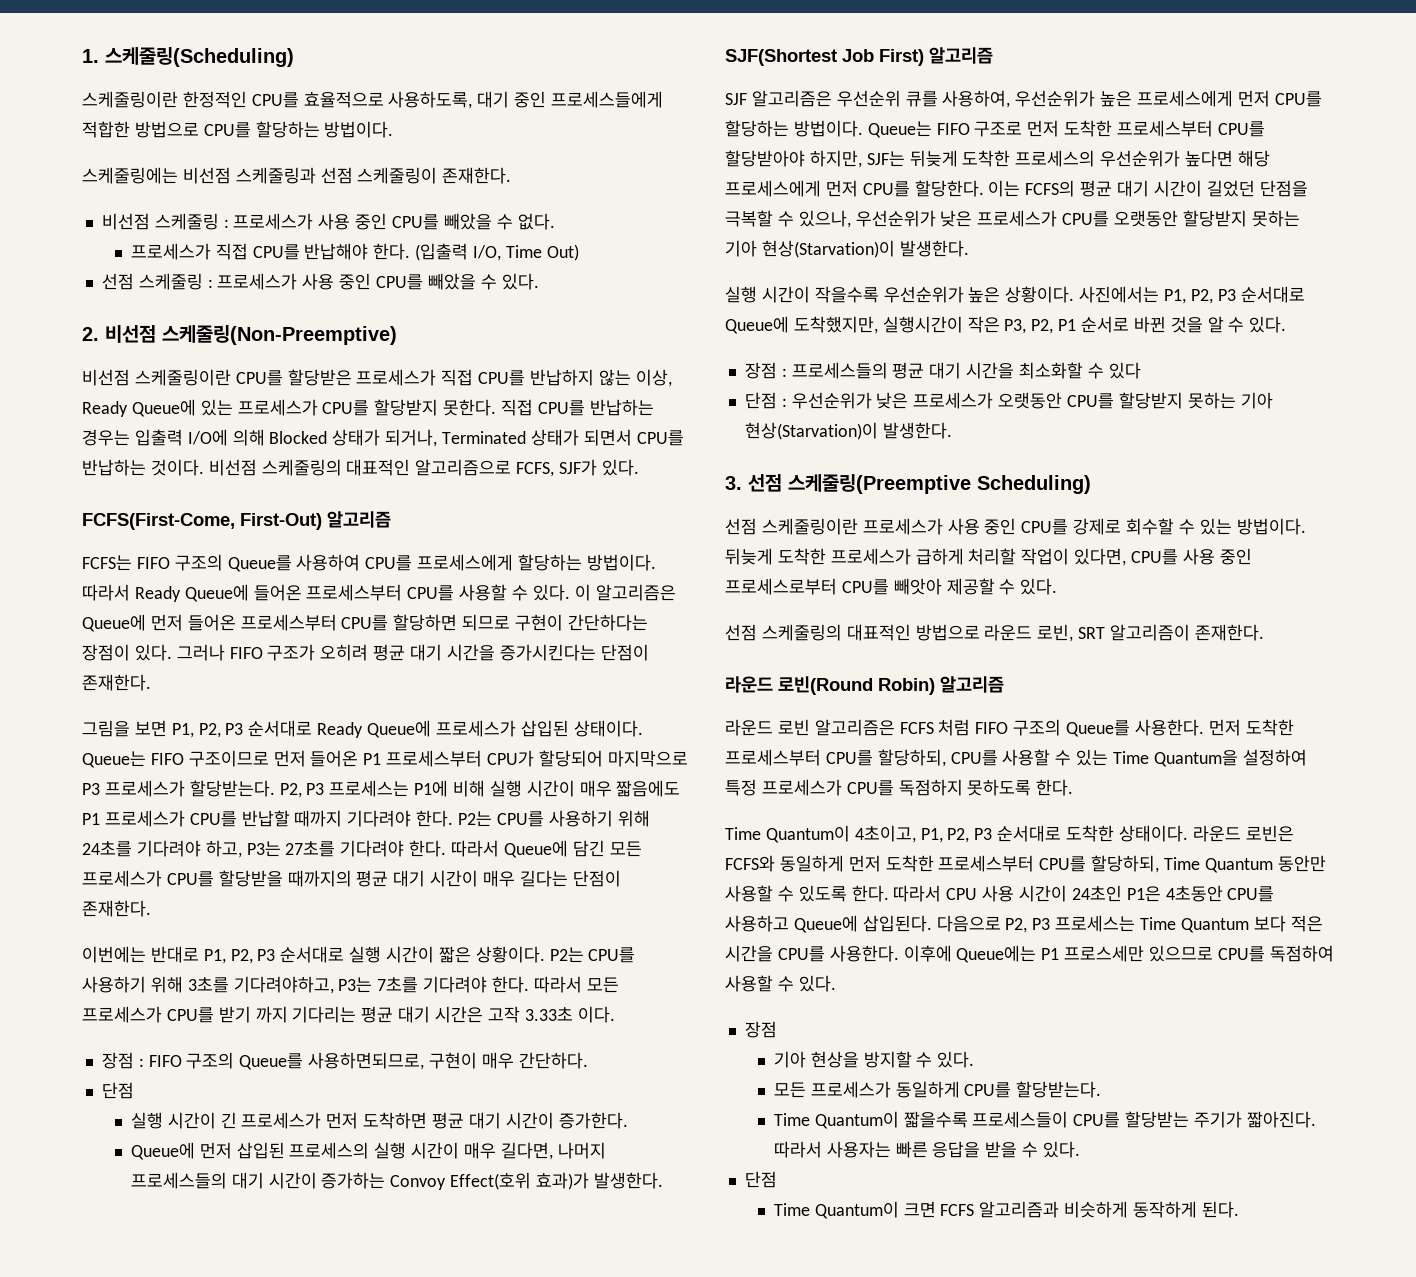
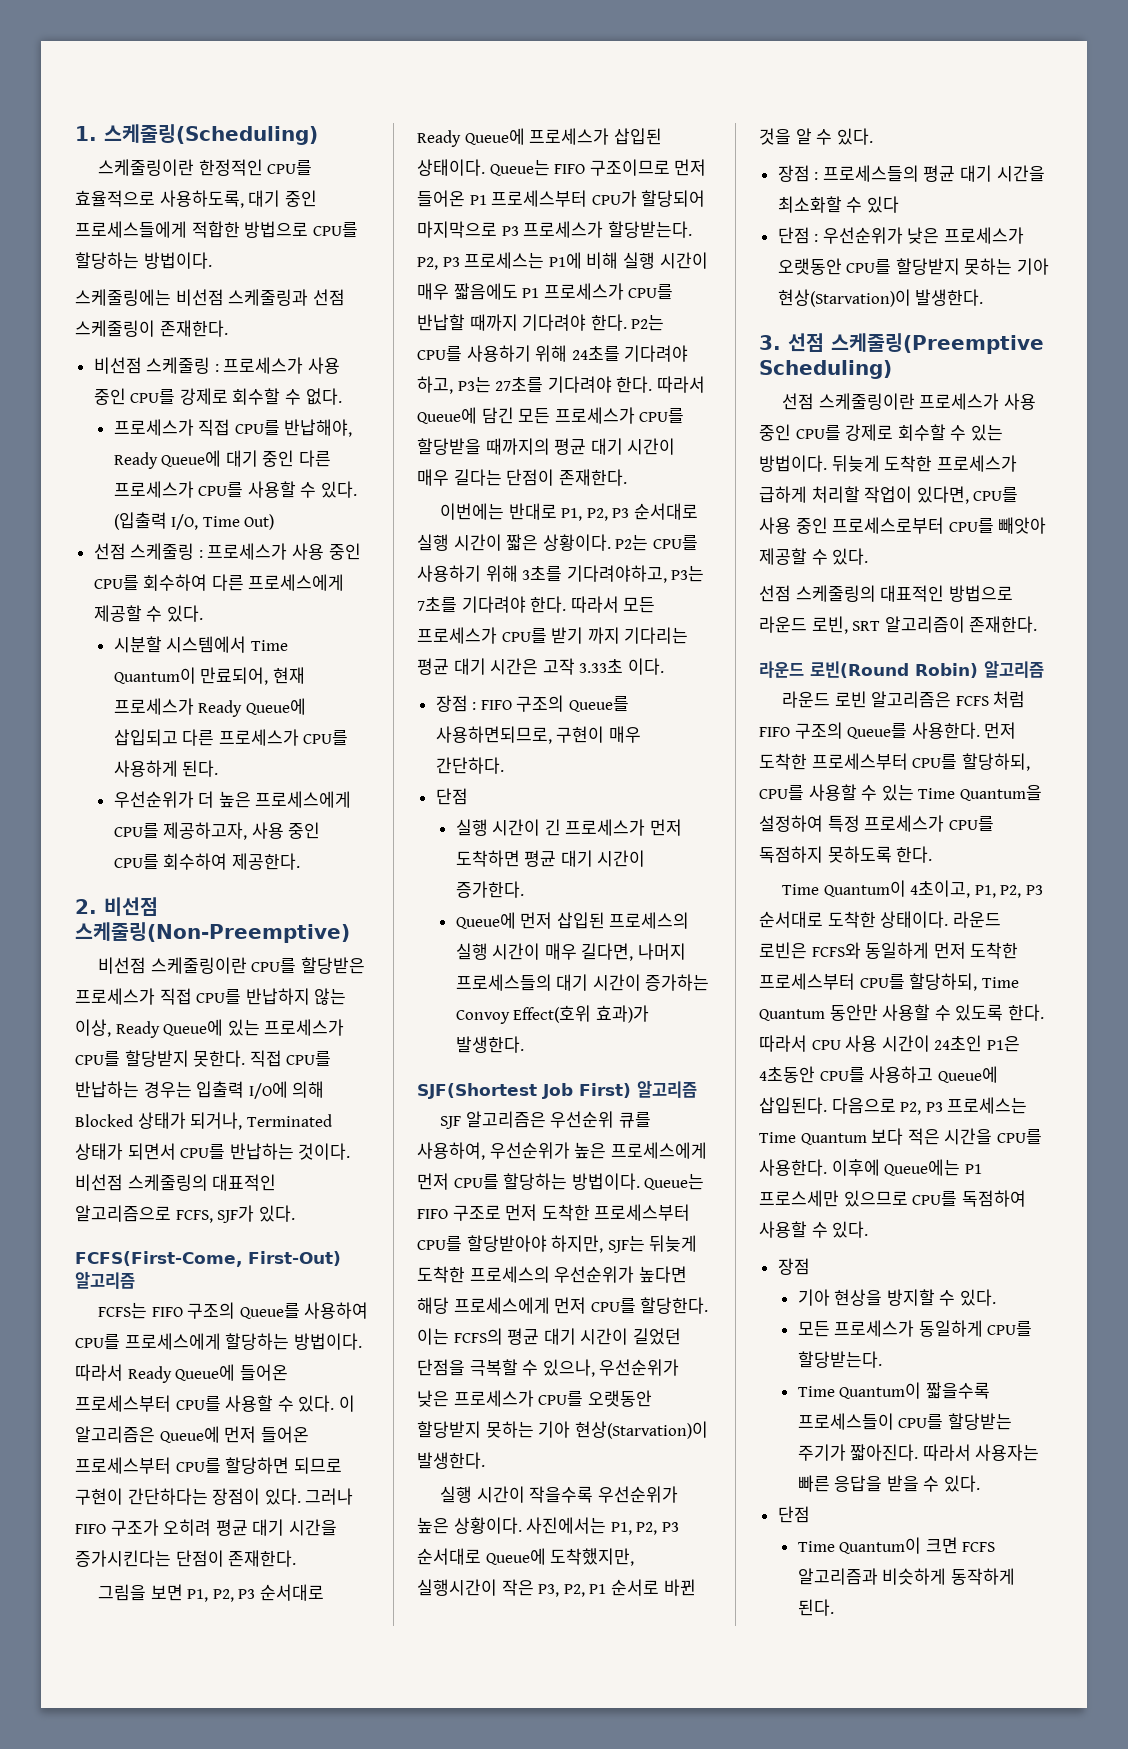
[443,213,492,230] 빼았을 -> [179,388,281,405] 강제로 회수할
[304,243,411,260] 반납해야 한다. -> [284,419,353,437] [113,450,331,469] [113,481,357,498] 반납해야, Ready Queue에 대기 중인 다른 프로세스가 CPU를 사용할 수 있다.
[427,273,539,290] 빼았을 수 있다. -> [143,574,345,591] [93,605,203,622] [113,636,288,653] [113,667,305,685] [113,698,306,717] [113,729,349,746] [113,760,219,777] [113,791,352,808] [113,822,321,840] [113,853,300,870] 회수하여 다른 프로세스에게 제공할 수 있다. // 시분할 시스템에서 Time Quantum이 만료되어, 현재 프로세스가 Ready Queue에 삽입되고 다른 프로세스가 CPU를 사용하게 된다. // 우선순위가 더 높은 프로세스에게 CPU를 제공하고자, 사용 중인 CPU를 회수하여 제공한다.

